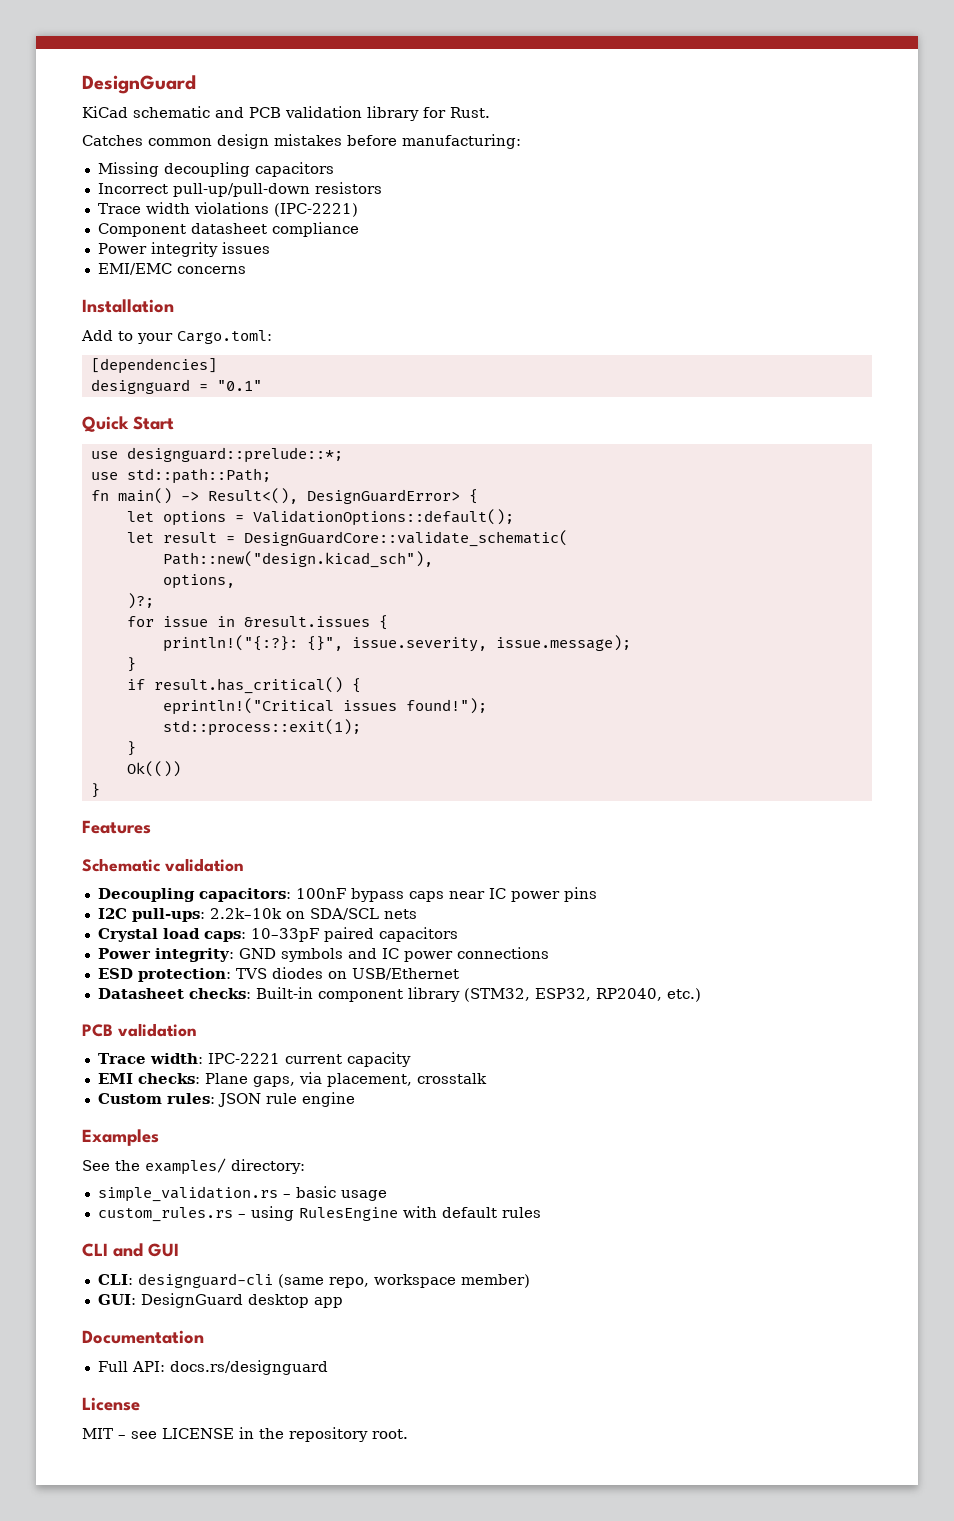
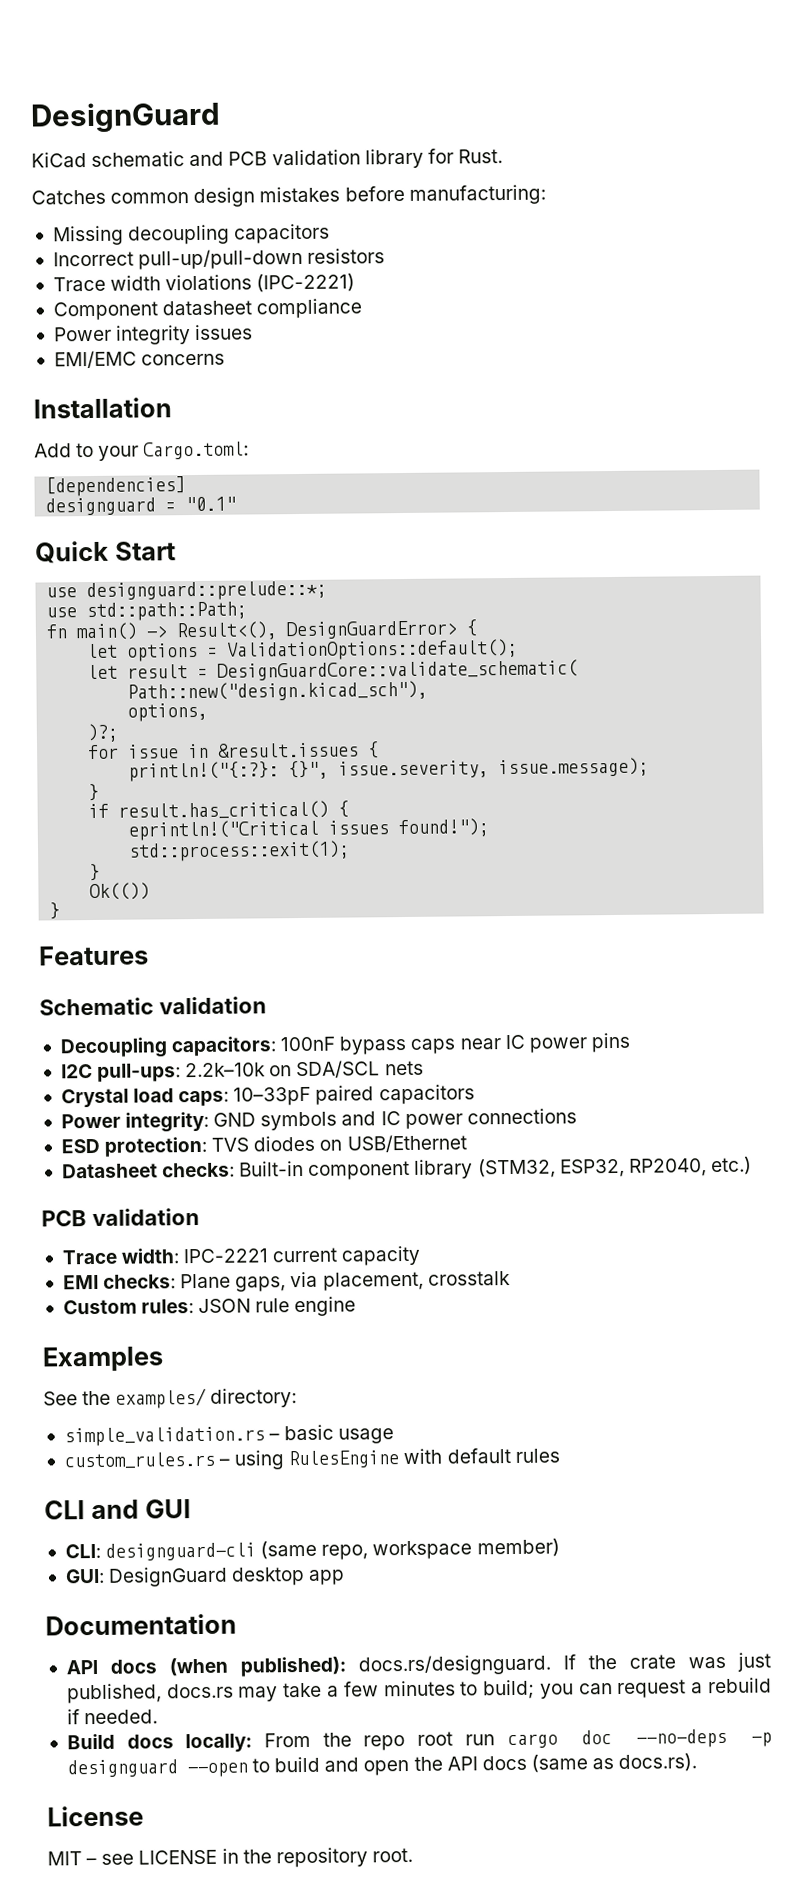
[97,1360,328,1375] Full API: docs.rs/designguard -> [65,1652,772,1677] [66,1677,772,1704] [66,1709,159,1725] [66,1728,773,1753] [66,1753,698,1778] API docs (when published): docs.rs/designguard. If the crate was just published, docs.rs may take a few minutes to build; you can request a rebuild if needed. // Build docs locally: From the repo root run cargo doc --no-deps -p designguard --open to build and open the API docs (same as docs.rs).

